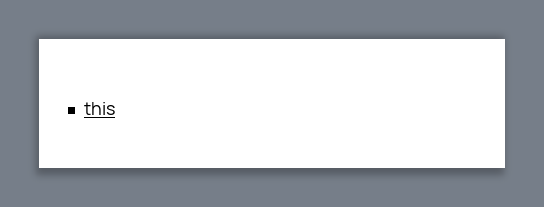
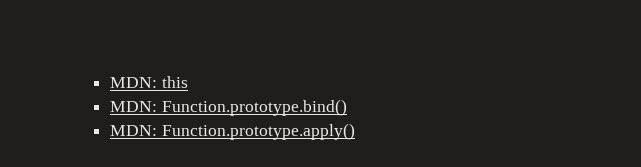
(83, 108) none -> [110,77,158,88] MDN:
(115, 108) none -> [110,99,347,116] [110,123,355,140] // MDN: Function.prototype.bind() // MDN: Function.prototype.apply()

